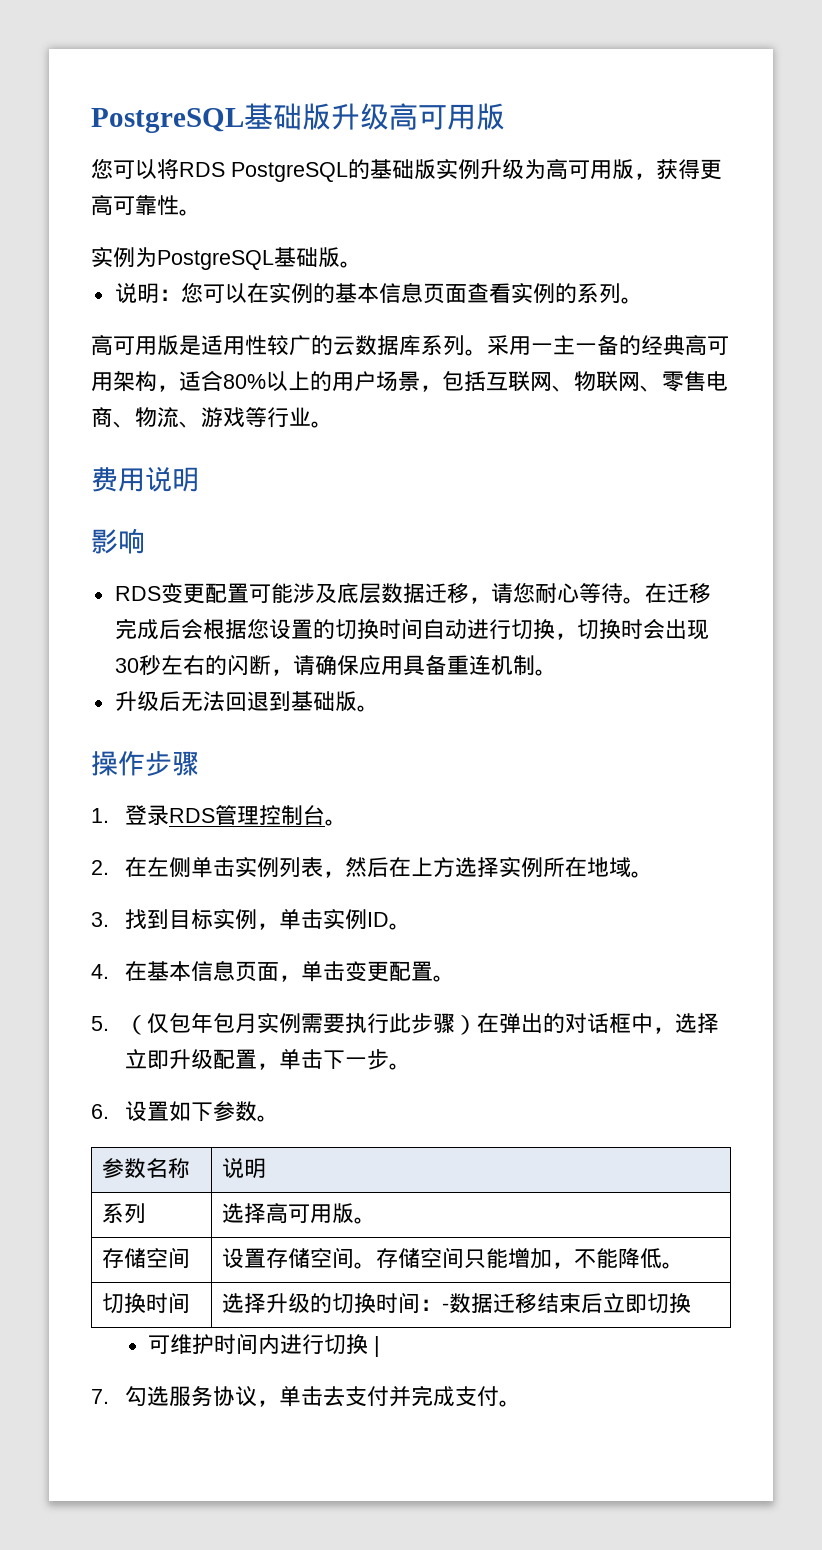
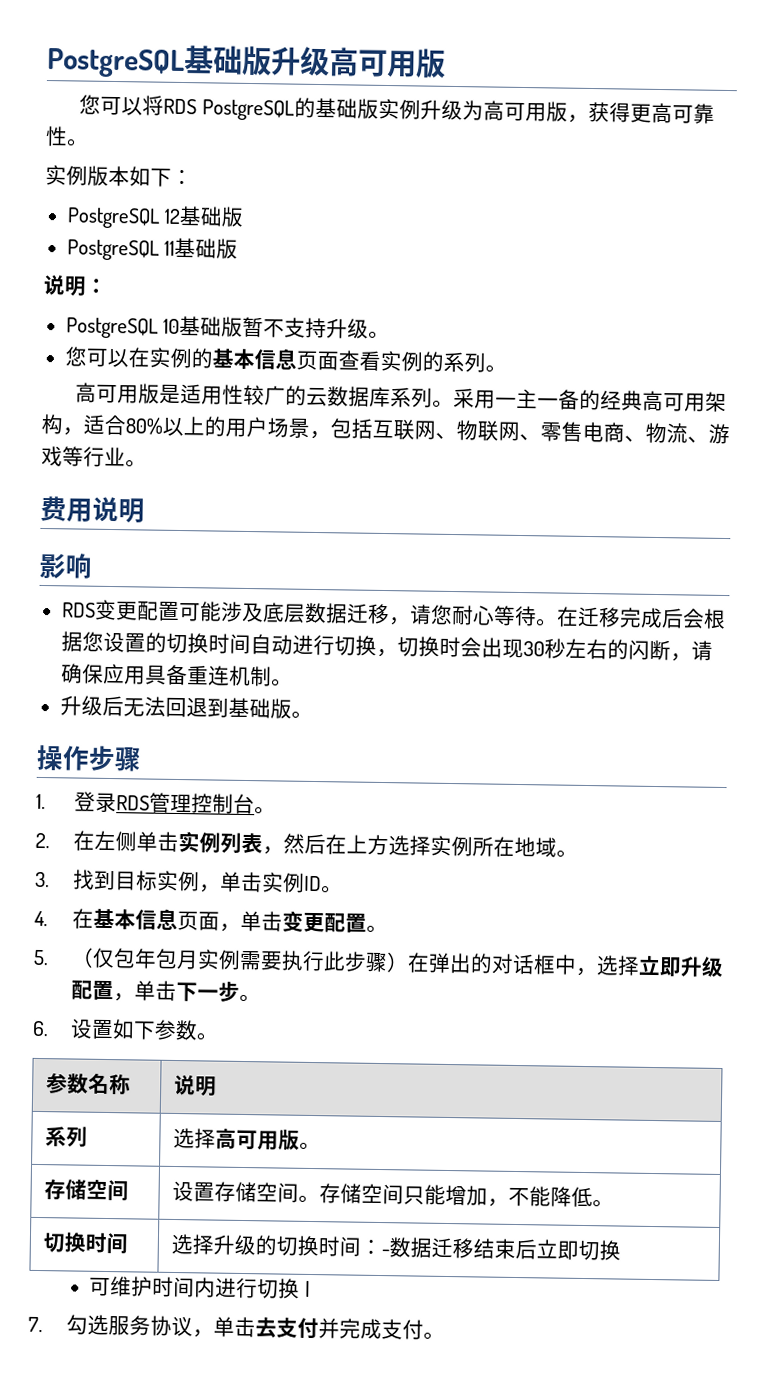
[135,247,362,270] [114,283,181,304] 为PostgreSQL基础版。 // 说明： -> [87,165,193,187] [66,205,245,229] [66,237,239,261] [43,274,108,297] [65,315,391,340] 版本如下： // PostgreSQL 12基础版 // PostgreSQL 11基础版 // 说明： // PostgreSQL 10基础版暂不支持升级。 //

